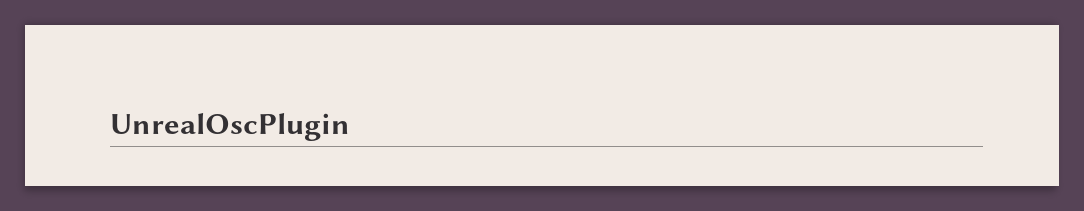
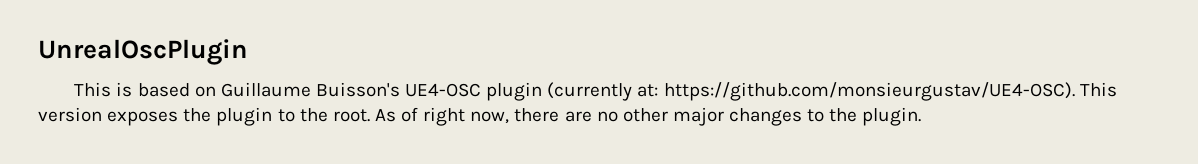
(350, 127) none -> [74,82,1117,101] [38,107,922,126] // This is based on Guillaume Buisson's UE4-OSC plugin (currently at: https://github.com/monsieurgustav/UE4-OSC). This version exposes the plugin to the root. As of right now, there are no other major changes to the plugin.

